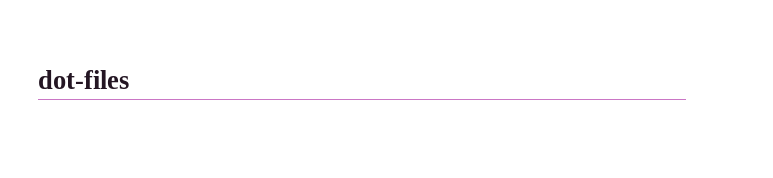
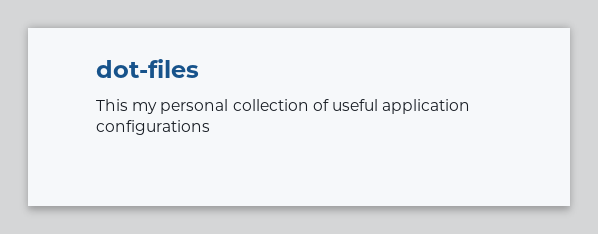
(129, 79) none -> [96,99,471,114] [96,120,210,135] // This my personal collection of useful application configurations

